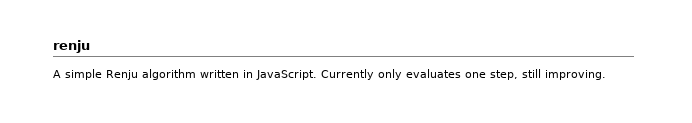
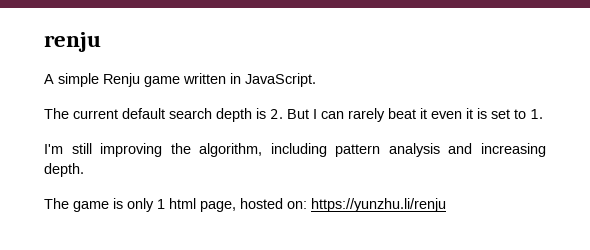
[142,69,196,80] algorithm -> [144,76,180,87] game
[321,69,606,80] Currently only evaluates one step, still improving. -> [44,108,543,122] [44,143,546,157] [44,163,84,177] [44,198,446,212] // The current default search depth is 2. But I can rarely beat it even it is set to 1. // I'm still improving the algorithm, including pattern analysis and increasing depth. // The game is only 1 html page, hosted on: https://yunzhu.li/renju

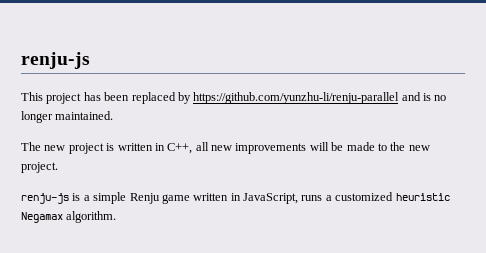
[44,32,101,52] [44,74,54,84] renju // A -> [21,52,90,69] [21,92,447,104] [21,111,114,123] [21,142,430,154] [21,162,58,173] [21,193,90,204] renju-js // This project has been replaced by https://github.com/yunzhu-li/renju-parallel and is no longer maintained. // The new project is written in C++, all new improvements will be made to the new project. // renju-js is a
[245,73,316,87] [44,108,543,122] [44,143,546,157] [44,163,84,177] [44,198,446,212] JavaScript. // The current default search depth is 2. But I can rarely beat it even it is set to 1. // I'm still improving the algorithm, including pattern analysis and increasing depth. // The game is only 1 html page, hosted on: https://yunzhu.li/renju -> [243,192,450,204] [21,211,117,223] JavaScript, runs a customized heuristic Negamax algorithm.

